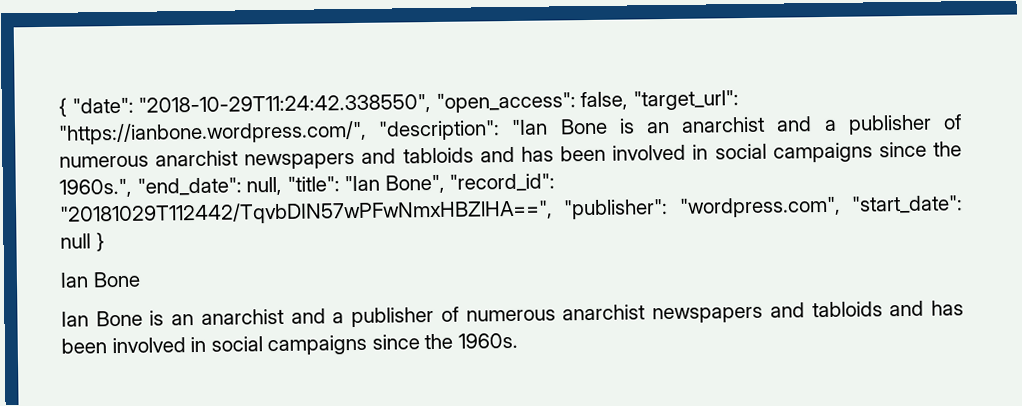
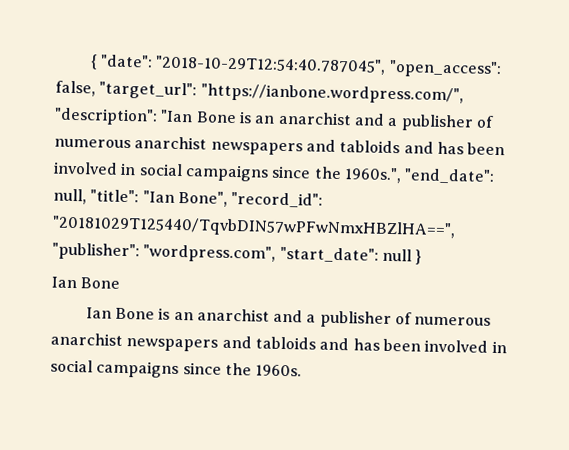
[138,94,432,116] "2018-10-29T11:24:42.338550", -> [155,55,387,75] "2018-10-29T12:54:40.787045",
[59,199,553,226] "20181029T112442/TqvbDIN57wPFwNmxHBZlHA==", -> [52,215,456,240] "20181029T125440/TqvbDIN57wPFwNmxHBZlHA==",

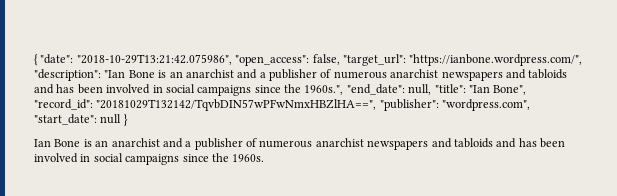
[155,55,387,75] "2018-10-29T12:54:40.787045", -> [76,54,232,65] "2018-10-29T13:21:42.075986",
[52,215,456,240] "20181029T125440/TqvbDIN57wPFwNmxHBZlHA==", -> [96,99,377,111] "20181029T132142/TqvbDIN57wPFwNmxHBZlHA==",
[85,307,155,320] // Ian Bone -> (81, 143) none

